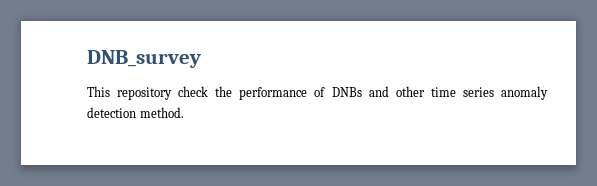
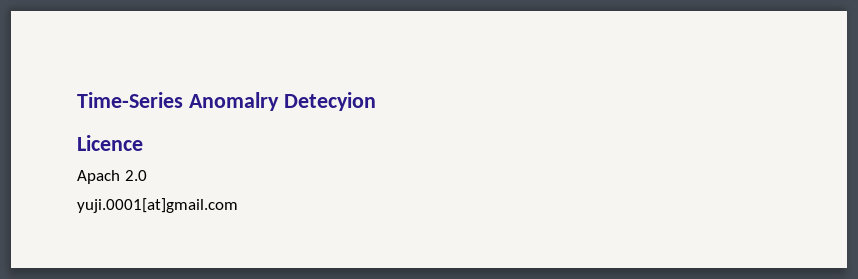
[87,50,201,68] [87,86,548,100] [87,107,184,118] DNB_survey // This repository check the performance of DNBs and other time series anomaly detection method. -> [77,92,376,111] [77,135,143,151] [77,170,147,184] [77,198,238,213] Time-Series Anomalry Detecyion // Licence // Apach 2.0 // yuji.0001[at]gmail.com

